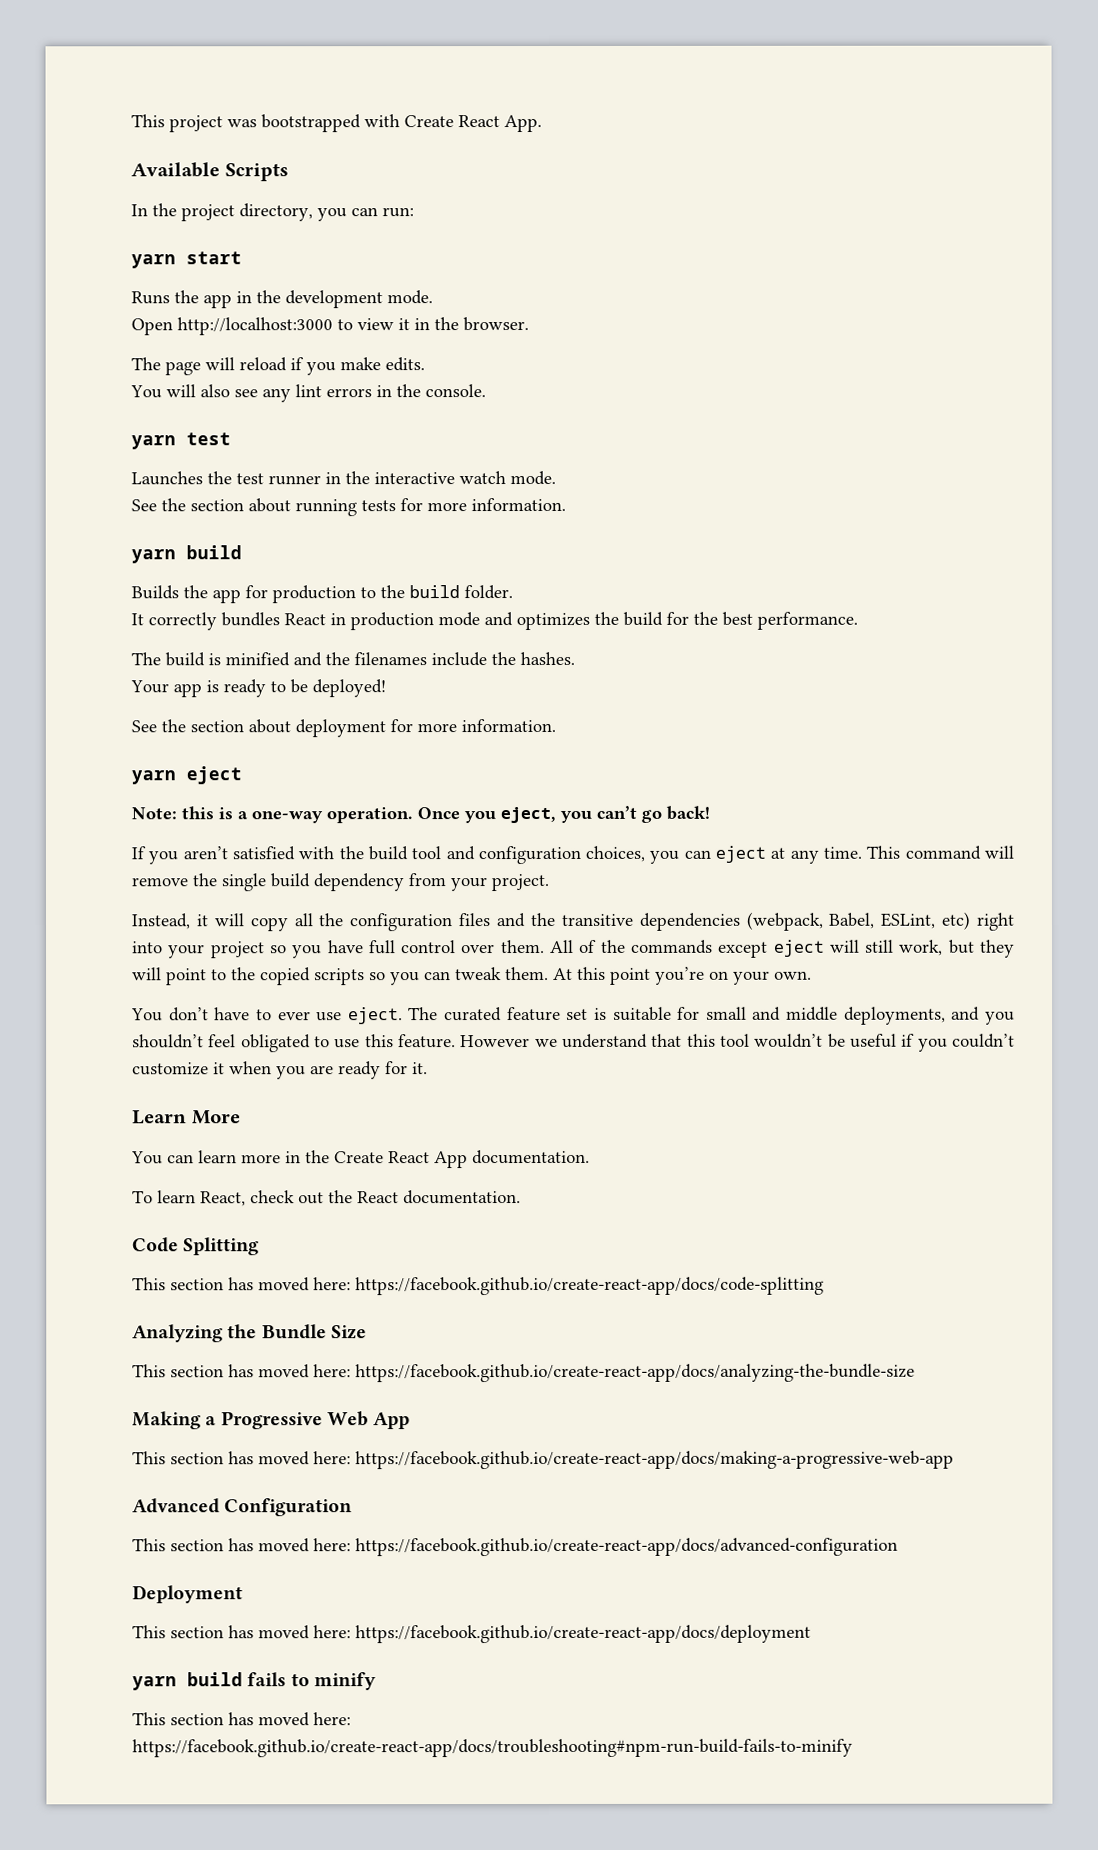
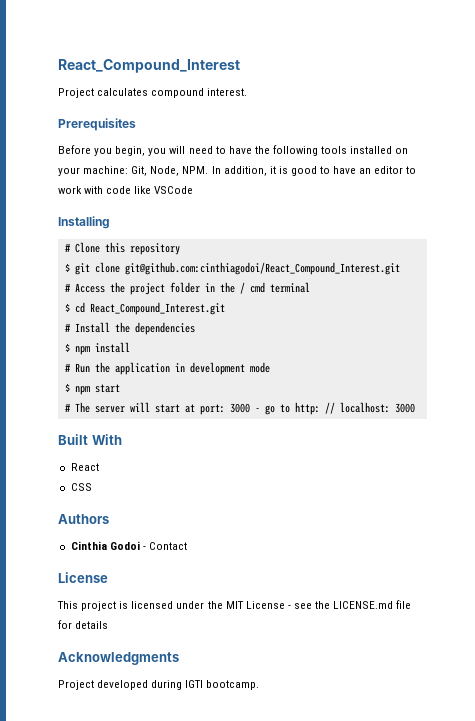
[131,114,542,133] [131,162,289,182] [131,203,414,222] [131,251,242,269] [131,290,433,309] [131,317,529,336] [131,357,425,376] [130,384,486,403] [131,432,231,450] [131,470,556,486] [131,497,566,517] [131,545,242,564] [131,585,513,604] [131,611,858,631] [131,651,575,667] [130,679,386,698] [131,718,556,738] [131,766,242,785] [131,805,710,824] [131,845,1014,865] [131,873,549,892] [131,911,1015,932] [132,939,1015,959] [132,966,812,986] [131,1006,1016,1025] [132,1033,1016,1053] [132,1061,428,1080] [132,1110,241,1125] [131,1149,590,1169] [132,1190,521,1207] [132,1237,260,1256] [132,1276,824,1296] [132,1324,367,1343] [132,1363,915,1383] [132,1411,411,1430] [132,1450,954,1470] [132,1498,353,1517] [132,1537,898,1557] [132,1585,243,1604] [132,1624,811,1644] [132,1672,376,1691] [132,1712,351,1727] [132,1738,853,1758] This project was bootstrapped with Create React App. // Available Scripts // In the project directory, you can run: // yarn start // Runs the app in the development mode. // Open http://localhost:3000 to view it in the browser. // The page will reload if you make edits. // You will also see any lint errors in the console. // yarn test // Launches the test runner in the interactive watch mode. // See the section about running tests for more information. // yarn build // Builds the app for production to the build folder. // It correctly bundles React in production mode and optimizes the build for the best performance. // The build is minified and the filenames include the hashes. // Your app is ready to be deployed! // See the section about deployment for more information. // yarn eject // Note: this is a one-way operation. Once you eject, you can’t go back! // If you aren’t satisfied with the build tool and configuration choices, you can eject at any time. This command will remove the single build dependency from your project. // Instead, it will copy all the configuration files and the transitive dependencies (webpack, Babel, ESLint, etc) right into your project so you have full control over them. All of the commands except eject will still work, but they will point to the copied scripts so you can tweak them. At this point you’re on your own. // You don’t have to ever use eject. The curated feature set is suitable for small and middle deployments, and you shouldn’t feel obligated to use this feature. However we understand that this tool wouldn’t be useful if you couldn’t customize it when you are ready for it. // Learn More // You can learn more in the Create React App documentation. // To learn React, check out the React documentation. // Code Splitting // This section has moved here: https://facebook.github.io/create-react-app/docs/code-splitting // Analyzing the Bundle Size // This section has moved here: https://facebook.github.io/create-react-app/docs/analyzing-the-bundle-size // Making a Progressive Web App // This section has moved here: https://facebook.github.io/create-react-app/docs/making-a-progressive-web-app // Advanced Configuration // This section has moved here: https://facebook.github.io/create-react-app/docs/advanced-configuration // Deployment // This section has moved here: https://facebook.github.io/create-react-app/docs/deployment // yarn build fails to minify // This section has moved here: https://facebook.github.io/create-react-app/docs/troubleshooting#npm-run-build-fails-to-minify -> [58,59,240,73] [58,88,248,98] [58,118,136,131] [58,145,409,156] [58,166,417,176] [58,186,194,194] [58,216,110,229] [64,242,180,255] [64,262,400,275] [64,282,310,295] [64,302,225,315] [64,322,195,335] [64,342,130,355] [64,362,270,375] [64,383,120,395] [64,402,415,415] [58,434,122,445] [70,463,99,471] [70,483,92,491] [58,514,109,524] [70,541,187,550] [58,572,108,583] [57,600,412,611] [58,620,109,629] [58,652,179,665] [58,680,260,690] React_Compound_Interest // Project calculates compound interest. // Prerequisites // Before you begin, you will need to have the following tools installed on your machine: Git, Node, NPM. In addition, it is good to have an editor to work with code like VSCode // Installing // # Clone this repository // $ git clone git@github.com:cinthiagodoi/React_Compound_Interest.git // # Access the project folder in the / cmd terminal // $ cd React_Compound_Interest.git // # Install the dependencies // $ npm install // # Run the application in development mode // $ npm start // # The server will start at port: 3000 - go to http: // localhost: 3000 // Built With // React // CSS // Authors // Cinthia Godoi - Contact // License // This project is licensed under the MIT License - see the LICENSE.md file for details // Acknowledgments // Project developed during IGTI bootcamp.

